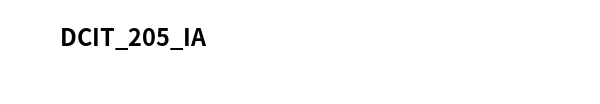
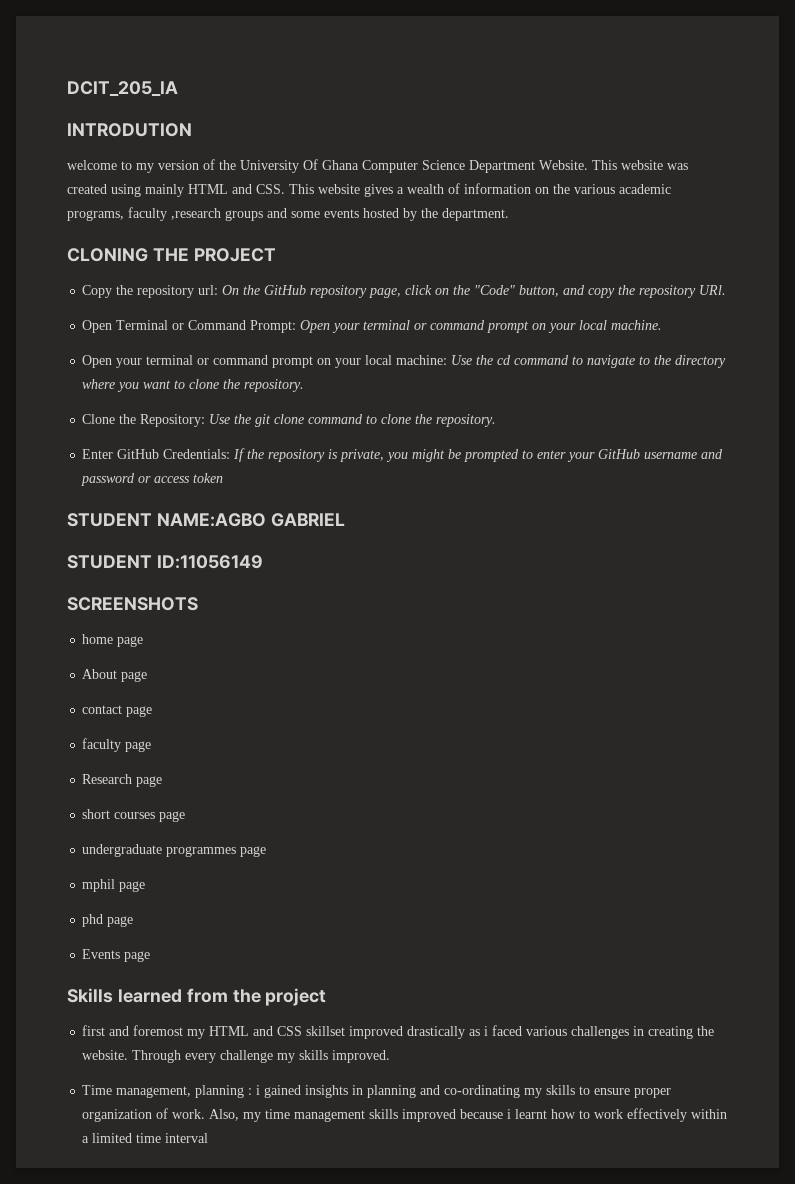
(207, 39) none -> [67,123,192,137] [67,159,688,173] [67,183,671,197] [67,207,509,221] [67,248,276,262] [82,285,727,298] [82,320,663,333] [82,355,727,368] [82,379,305,392] [82,414,497,427] [82,448,724,462] [81,473,224,486] [67,513,345,527] [67,555,263,569] [67,597,198,611] [82,634,144,647] [82,669,148,682] [82,705,153,717] [82,738,152,752] [82,774,163,787] [82,809,186,822] [82,844,267,857] [82,879,146,892] [82,914,134,927] [82,949,151,962] [67,988,327,1006] [82,1025,715,1039] [82,1050,391,1063] [82,1085,672,1098] [82,1108,728,1122] [82,1133,209,1143] // INTRODUTION // welcome to my version of the University Of Ghana Computer Science Department Website. This website was created using mainly HTML and CSS. This website gives a wealth of information on the various academic programs, faculty ,research groups and some events hosted by the department. // CLONING THE PROJECT // Copy the repository url: On the GitHub repository page, click on the "Code" button, and copy the repository URl. // Open Terminal or Command Prompt: Open your terminal or command prompt on your local machine. // Open your terminal or command prompt on your local machine: Use the cd command to navigate to the directory where you want to clone the repository. // Clone the Repository: Use the git clone command to clone the repository. // Enter GitHub Credentials: If the repository is private, you might be prompted to enter your GitHub username and password or access token // STUDENT NAME:AGBO GABRIEL // STUDENT ID:11056149 // SCREENSHOTS // home page // About page // contact page // faculty page // Research page // short courses page // undergraduate programmes page // mphil page // phd page // Events page // Skills learned from the project // first and foremost my HTML and CSS skillset improved drastically as i faced various challenges in creating the website. Through every challenge my skills improved. // Time management, planning : i gained insights in planning and co-ordinating my skills to ensure proper organization of work. Also, my time management skills improved because i learnt how to work effectively within a limited time interval

